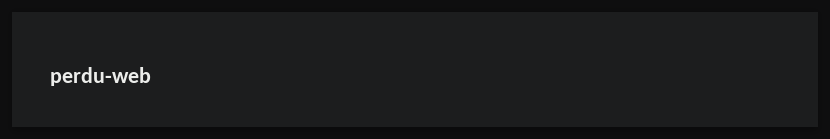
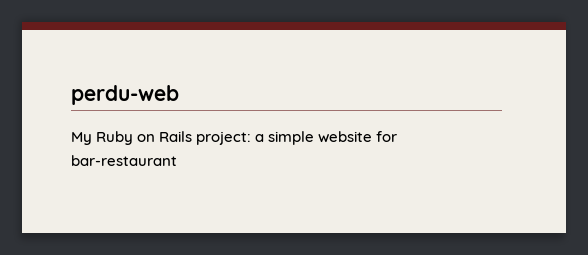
(151, 76) none -> [71,131,398,145] [71,155,177,166] // My Ruby on Rails project: a simple website for bar-restaurant

